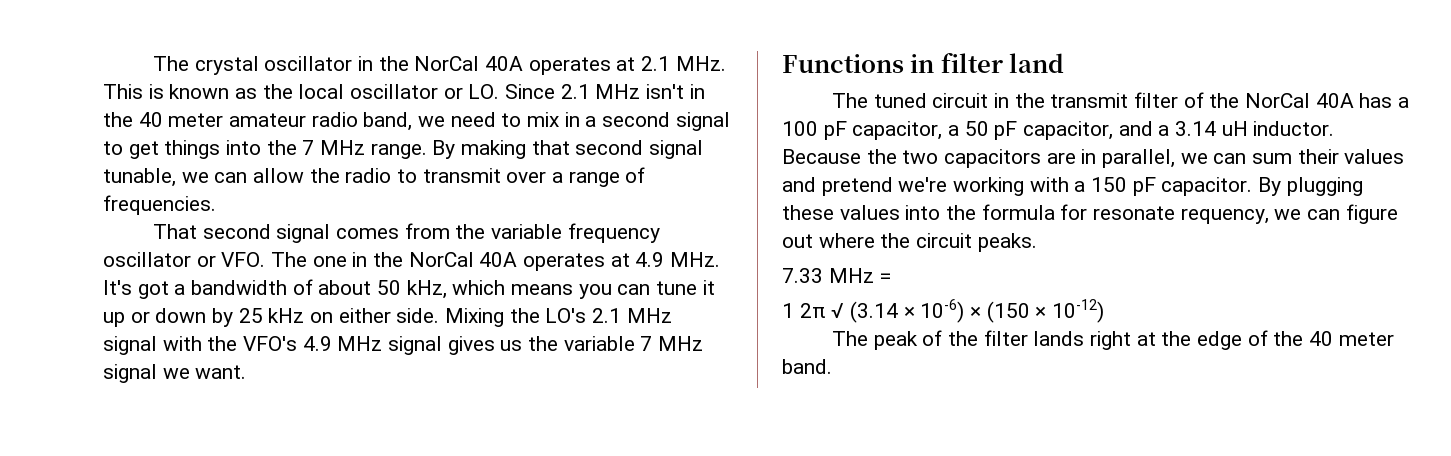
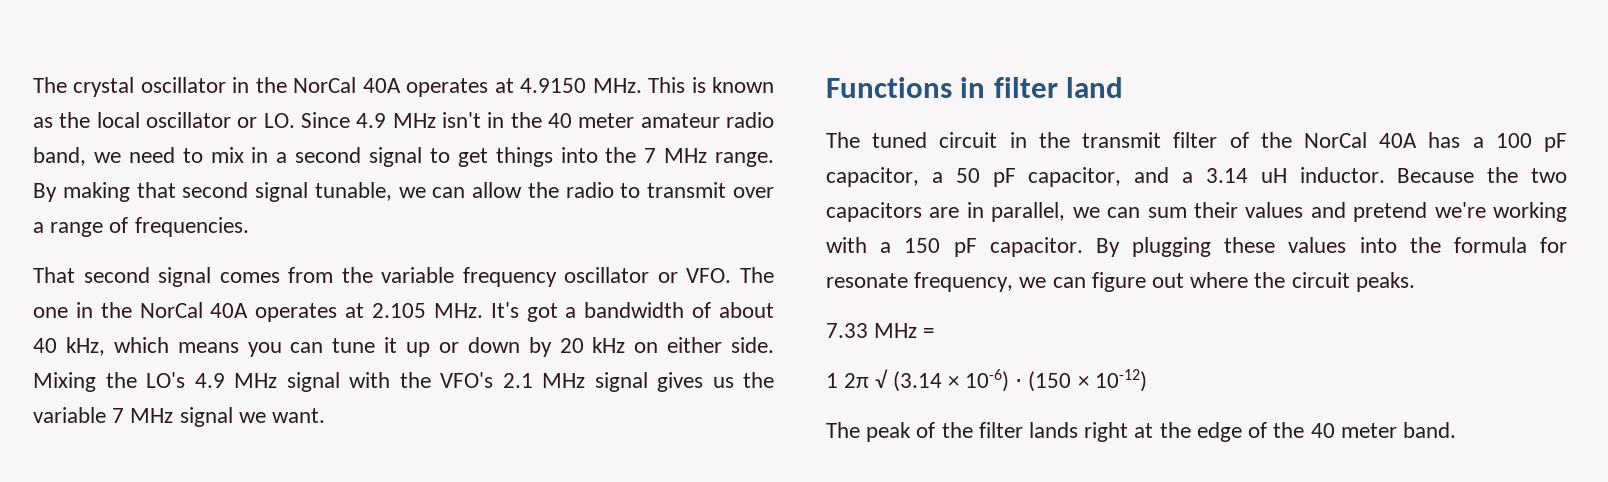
[640,56,670,71] 2.1 -> [520,78,587,93] 4.9150
[560,84,590,99] 2.1 -> [356,113,387,128] 4.9
[635,252,665,267] 4.9 -> [371,303,426,318] 2.105
[377,280,402,295] 50 -> [33,338,57,353] 40
[238,308,263,323] 25 -> [559,338,584,353] 20
[592,308,622,323] 2.1 -> [194,373,225,388] 4.9
[302,336,332,351] 4.9 -> [502,373,533,388] 2.1
[1180,208,1269,224] requency, -> [914,272,1014,292] frequency,
[970,306,982,318] × -> [1015,379,1023,388] ⋅

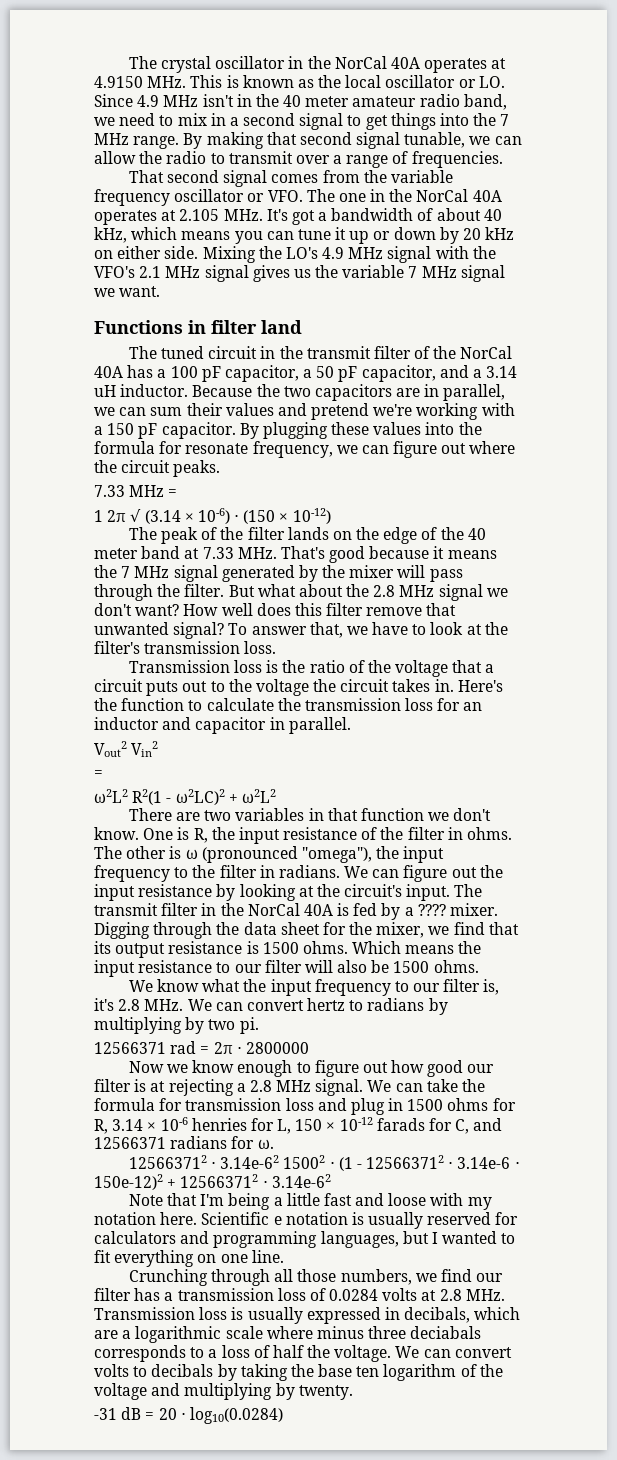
[1084,422,1154,442] right at -> [332,531,352,540] on
[1402,422,1456,438] band. -> [141,546,497,563] [94,565,463,582] [94,584,508,601] [94,603,457,616] [94,622,508,639] [94,641,277,654] [128,660,495,677] [94,679,503,696] [94,698,483,711] [94,717,351,734] [94,741,159,757] [94,770,103,778] [94,789,276,805] [128,808,492,821] [94,827,513,844] [94,846,445,863] [94,865,503,882] [94,884,483,901] [94,903,499,920] [94,922,519,939] [94,941,482,958] [94,960,479,977] [128,979,500,996] [94,998,448,1015] [94,1017,259,1034] [94,1041,309,1054] [128,1060,495,1077] [94,1079,486,1096] [94,1098,516,1115] [94,1117,503,1134] [94,1136,274,1149] [128,1155,520,1171] [94,1174,331,1190] [128,1193,492,1210] [94,1212,519,1229] [94,1231,516,1248] [94,1250,284,1267] [128,1269,504,1286] [94,1288,505,1301] [94,1307,521,1324] [94,1326,482,1343] [94,1345,512,1362] [94,1364,503,1381] [94,1383,353,1400] [94,1407,283,1424] band at 7.33 MHz. That's good because it means the 7 MHz signal generated by the mixer will pass through the filter. But what about the 2.8 MHz signal we don't want? How well does this filter remove that unwanted signal? To answer that, we have to look at the filter's transmission loss. // Transmission loss is the ratio of the voltage that a circuit puts out to the voltage the circuit takes in. Here's the function to calculate the transmission loss for an inductor and capacitor in parallel. // Vout2 Vin2 // = // ω2L2 R2(1 - ω2LC)2 + ω2L2 // There are two variables in that function we don't know. One is R, the input resistance of the filter in ohms. The other is ω (pronounced "omega"), the input frequency to the filter in radians. We can figure out the input resistance by looking at the circuit's input. The transmit filter in the NorCal 40A is fed by a ???? mixer. Digging through the data sheet for the mixer, we find that its output resistance is 1500 ohms. Which means the input resistance to our filter will also be 1500 ohms. // We know what the input frequency to our filter is, it's 2.8 MHz. We can convert hertz to radians by multiplying by two pi. // 12566371 rad = 2π ⋅ 2800000 // Now we know enough to figure out how good our filter is at rejecting a 2.8 MHz signal. We can take the formula for transmission loss and plug in 1500 ohms for R, 3.14 × 10-6 henries for L, 150 × 10-12 farads for C, and 12566371 radians for ω. // 125663712 ⋅ 3.14e-62 15002 ⋅ (1 - 125663712 ⋅ 3.14e-6 ⋅ 150e-12)2 + 125663712 ⋅ 3.14e-62 // Note that I'm being a little fast and loose with my notation here. Scientific e notation is usually reserved for calculators and programming languages, but I wanted to fit everything on one line. // Crunching through all those numbers, we find our filter has a transmission loss of 0.0284 volts at 2.8 MHz. Transmission loss is usually expressed in decibals, which are a logarithmic scale where minus three deciabals corresponds to a loss of half the voltage. We can convert volts to decibals by taking the base ten logarithm of the voltage and multiplying by twenty. // -31 dB = 20 ⋅ log10(0.0284)

